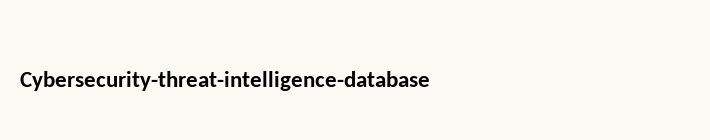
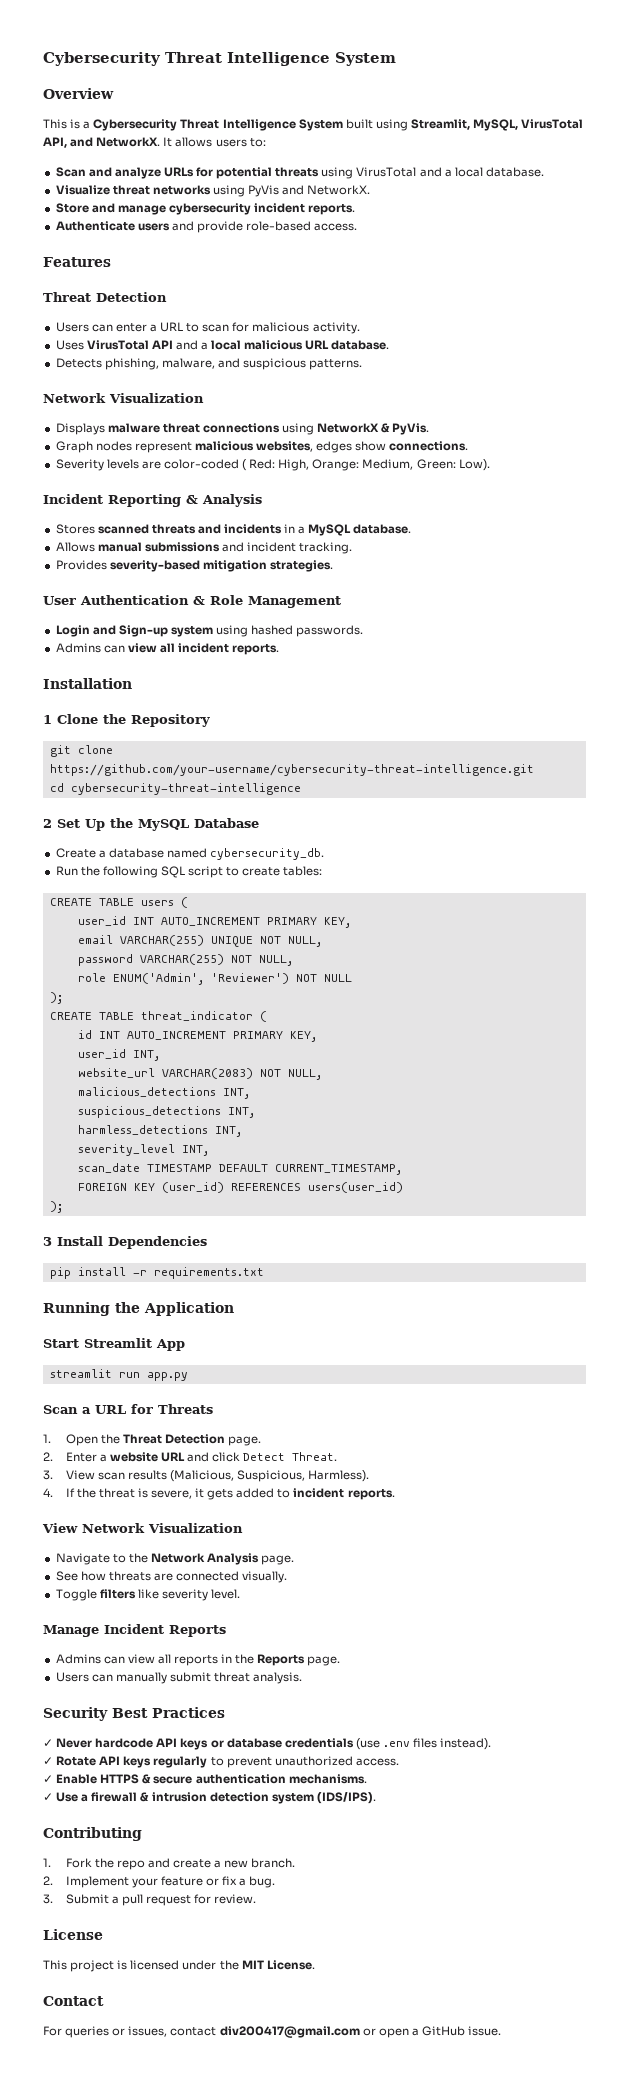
[20,71,430,91] Cybersecurity-threat-intelligence-database -> [43,52,396,66] [43,88,114,99] [43,119,584,131] [43,137,266,148] [55,167,544,179] [55,185,371,197] [55,203,356,215] [55,221,358,233] [43,257,111,267] [43,292,167,302] [55,322,360,334] [55,340,390,350] [55,358,363,370] [43,393,204,403] [55,423,430,435] [55,441,469,453] [55,459,490,471] [43,494,262,507] [55,524,412,536] [55,542,353,554] [55,560,333,572] [43,595,341,608] [55,625,364,637] [55,643,280,655] [43,678,132,689] [43,714,210,727] [49,745,113,757] [49,764,534,776] [49,783,301,795] [43,818,259,831] [55,848,325,860] [55,866,323,878] [49,897,188,908] [77,916,351,928] [77,935,322,947] [77,954,293,966] [77,973,352,985] [49,992,63,1004] [49,1011,267,1022] [77,1030,317,1042] [77,1049,160,1061] [77,1068,322,1080] [77,1087,250,1099] [77,1106,255,1118] [77,1125,242,1137] [77,1144,209,1156] [77,1163,402,1175] [77,1182,403,1193] [49,1201,63,1213] [43,1236,207,1249] [49,1267,264,1279] [43,1302,234,1316] [43,1338,185,1351] [49,1369,188,1381] [43,1404,213,1414] [43,1434,261,1446] [43,1452,338,1462] [43,1470,370,1482] [43,1488,395,1500] [42,1523,243,1533] [55,1553,295,1565] [55,1571,288,1583] [55,1589,241,1601] [43,1624,226,1637] [55,1654,341,1666] [55,1672,303,1684] [43,1707,225,1721] [43,1738,492,1750] [43,1756,399,1768] [43,1774,367,1784] [43,1792,376,1804] [43,1827,142,1841] [43,1858,296,1870] [43,1876,276,1888] [43,1894,257,1906] [43,1929,103,1940] [43,1960,315,1972] [43,1996,104,2006] [43,2026,502,2038] Cybersecurity Threat Intelligence System // Overview // This is a Cybersecurity Threat Intelligence System built using Streamlit, MySQL, VirusTotal API, and NetworkX. It allows users to: // Scan and analyze URLs for potential threats using VirusTotal and a local database. // Visualize threat networks using PyVis and NetworkX. // Store and manage cybersecurity incident reports. // Authenticate users and provide role-based access. // Features // Threat Detection // Users can enter a URL to scan for malicious activity. // Uses VirusTotal API and a local malicious URL database. // Detects phishing, malware, and suspicious patterns. // Network Visualization // Displays malware threat connections using NetworkX & PyVis. // Graph nodes represent malicious websites, edges show connections. // Severity levels are color-coded ( Red: High, Orange: Medium, Green: Low). // Incident Reporting & Analysis // Stores scanned threats and incidents in a MySQL database. // Allows manual submissions and incident tracking. // Provides severity-based mitigation strategies. // User Authentication & Role Management // Login and Sign-up system using hashed passwords. // Admins can view all incident reports. // Installation // 1 Clone the Repository // git clone https://github.com/your-username/cybersecurity-threat-intelligence.git // cd cybersecurity-threat-intelligence // 2 Set Up the MySQL Database // Create a database named cybersecurity_db. // Run the following SQL script to create tables: // CREATE TABLE users ( // user_id INT AUTO_INCREMENT PRIMARY KEY, // email VARCHAR(255) UNIQUE NOT NULL, // password VARCHAR(255) NOT NULL, // role ENUM('Admin', 'Reviewer') NOT NULL // ); // CREATE TABLE threat_indicator ( // id INT AUTO_INCREMENT PRIMARY KEY, // user_id INT, // website_url VARCHAR(2083) NOT NULL, // malicious_detections INT, // suspicious_detections INT, // harmless_detections INT, // severity_level INT, // scan_date TIMESTAMP DEFAULT CURRENT_TIMESTAMP, // FOREIGN KEY (user_id) REFERENCES users(user_id) // ); // 3 Install Dependencies // pip install -r requirements.txt // Running the Application // Start Streamlit App // streamlit run app.py // Scan a URL for Threats // 1. Open the Threat Detection page. // 2. Enter a website URL and click Detect Threat. // 3. View scan results (Malicious, Suspicious, Harmless). // 4. If the threat is severe, it gets added to incident reports. // View Network Visualization // Navigate to the Network Analysis page. // See how threats are connected visually. // Toggle filters like severity level. // Manage Incident Reports // Admins can view all reports in the Reports page. // Users can manually submit threat analysis. // Security Best Practices // ✓ Never hardcode API keys or database credentials (use .env files instead). // ✓ Rotate API keys regularly to prevent unauthorized access. // ✓ Enable HTTPS & secure authentication mechanisms. // ✓ Use a firewall & intrusion detection system (IDS/IPS). // Contributing // 1. Fork the repo and create a new branch. // 2. Implement your feature or fix a bug. // 3. Submit a pull request for review. // License // This project is licensed under the MIT License. // Contact // For queries or issues, contact div200417@gmail.com or open a GitHub issue.

